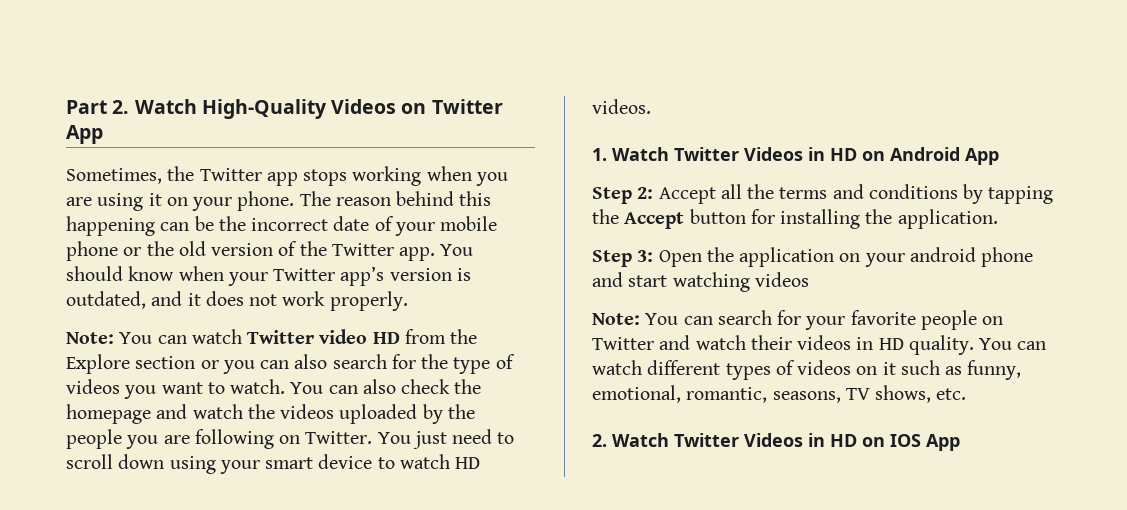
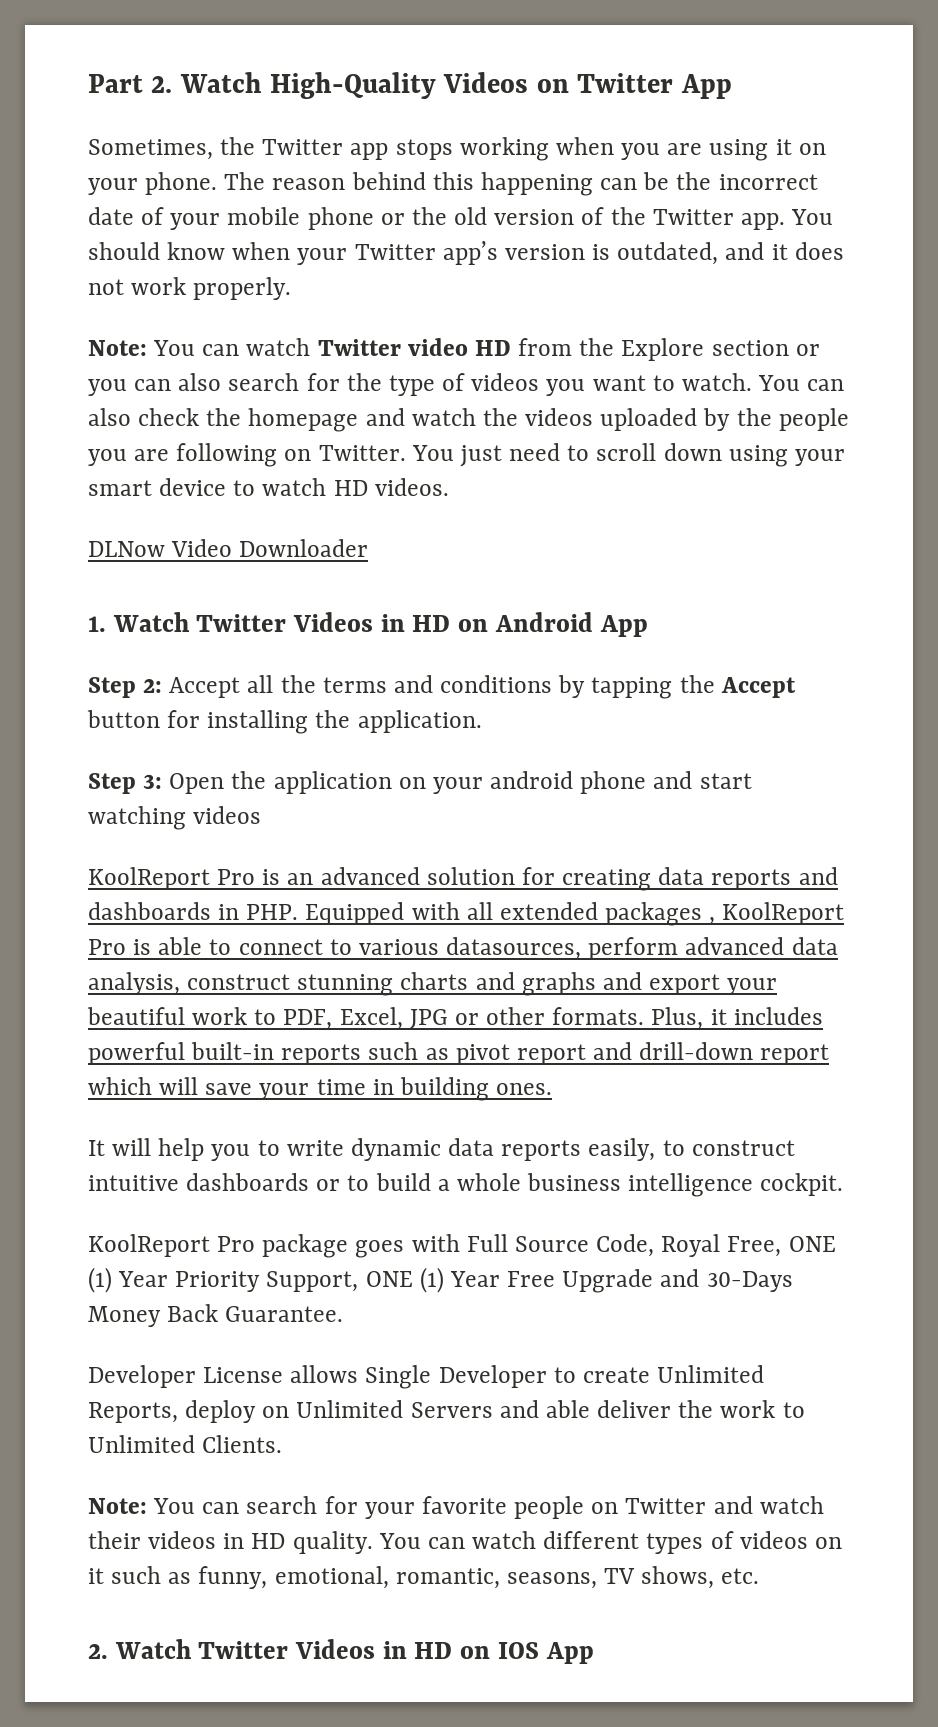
(651, 106) none -> [88,539,369,557] // DLNow Video Downloader
(809, 279) none -> [88,867,838,891] [88,902,845,926] [88,937,838,960] [88,972,778,996] [87,1007,823,1030] [88,1042,830,1065] [88,1077,553,1101] [88,1138,795,1161] [88,1173,844,1197] [88,1234,836,1258] [88,1267,793,1293] [88,1304,344,1327] [88,1365,765,1389] [88,1400,805,1423] [88,1435,283,1453] // KoolReport Pro is an advanced solution for creating data reports and dashboards in PHP. Equipped with all extended packages , KoolReport Pro is able to connect to various datasources, perform advanced data analysis, construct stunning charts and graphs and export your beautiful work to PDF, Excel, JPG or other formats. Plus, it includes powerful built-in reports such as pivot report and drill-down report which will save your time in building ones. // It will help you to write dynamic data reports easily, to construct intuitive dashboards or to build a whole business intelligence cockpit. // KoolReport Pro package goes with Full Source Code, Royal Free, ONE (1) Year Priority Support, ONE (1) Year Free Upgrade and 30-Days Money Back Guarantee. // Developer License allows Single Developer to create Unlimited Reports, deploy on Unlimited Servers and able deliver the work to Unlimited Clients.

